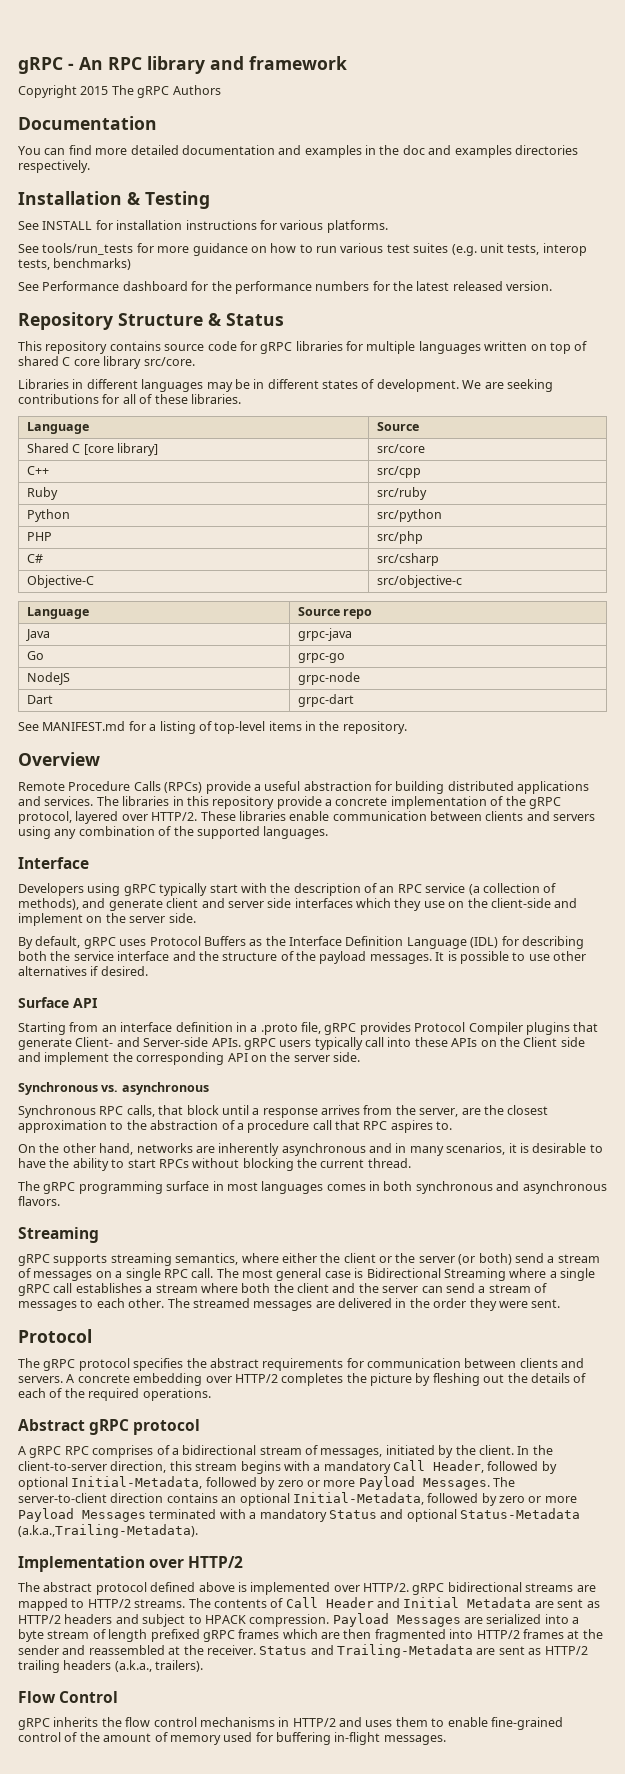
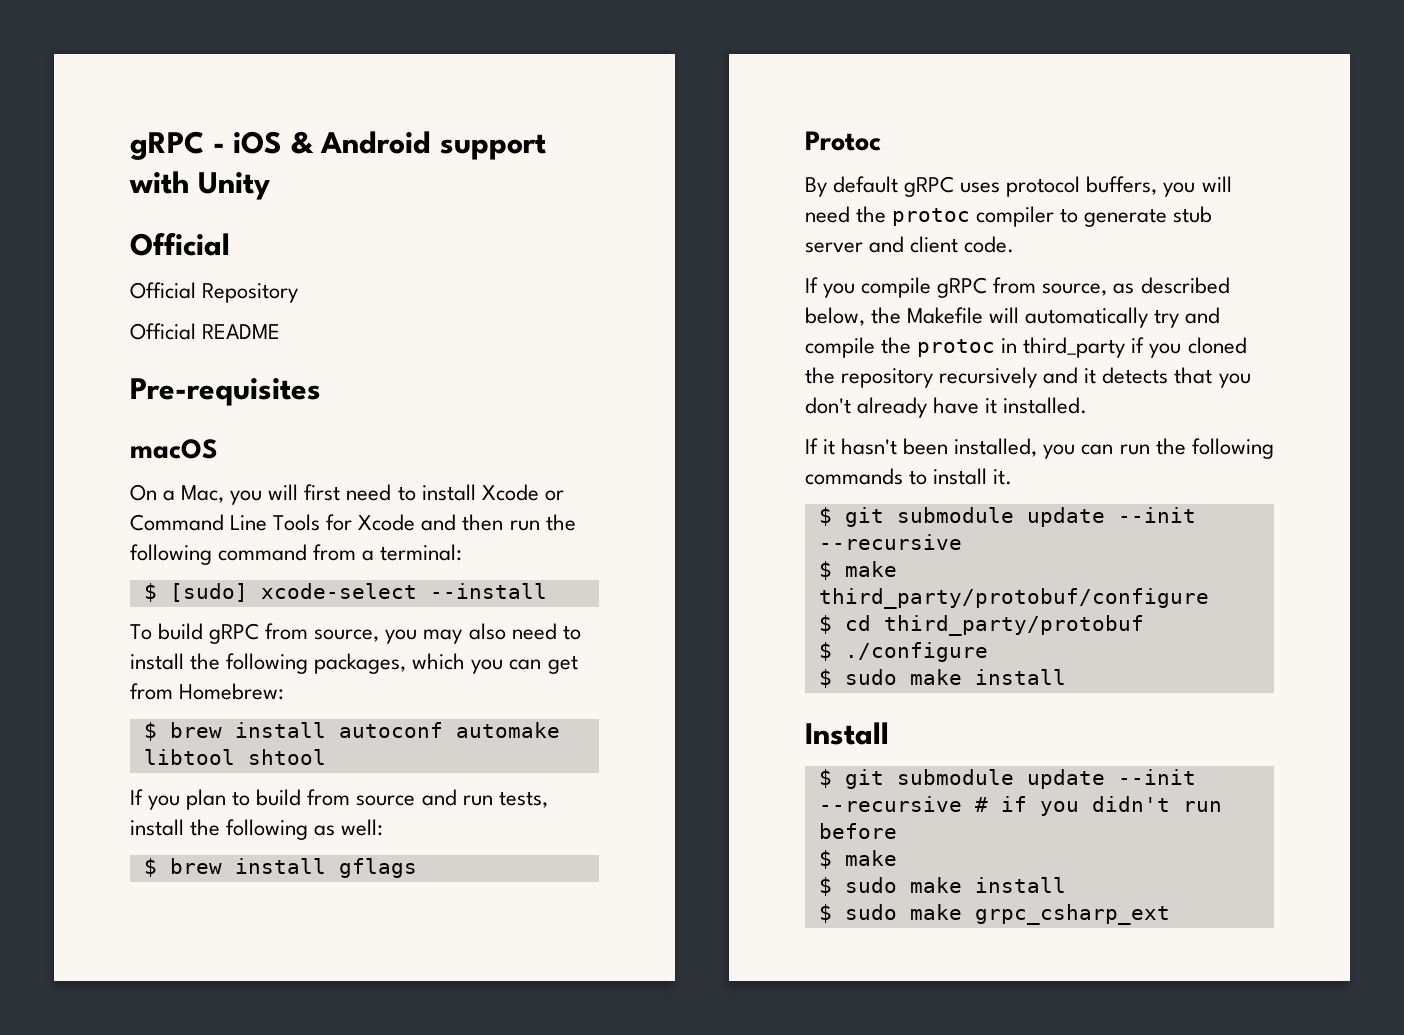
[79,56,347,74] [18,85,221,98] [18,116,157,130] [18,145,578,158] [18,160,90,173] [18,191,210,209] [18,220,388,233] [18,243,587,256] [18,258,132,270] [18,281,553,294] [18,312,284,330] [18,341,588,354] [18,356,195,369] [18,379,553,392] [18,394,241,404] [26,422,89,434] [376,422,419,431] [26,443,159,456] [376,444,425,453] [26,466,49,475] [376,466,421,478] [26,487,58,500] [376,487,427,500] [26,509,70,522] [376,509,442,522] [26,532,52,541] [376,531,423,544] [26,554,43,563] [376,553,439,566] [26,575,94,588] [376,575,462,588] [26,607,89,619] [297,607,373,619] [25,629,50,641] [297,628,352,641] [26,651,44,660] [297,653,345,663] [26,672,70,685] [297,672,360,685] [26,695,53,704] [297,694,354,707] [18,721,407,734] [18,752,100,766] [18,781,590,794] [18,796,561,809] [18,811,596,824] [18,826,329,839] [18,857,89,869] [18,883,557,896] [18,898,578,911] [18,913,196,926] An RPC library and framework // Copyright 2015 The gRPC Authors // Documentation // You can find more detailed documentation and examples in the doc and examples directories respectively. // Installation & Testing // See INSTALL for installation instructions for various platforms. // See tools/run_tests for more guidance on how to run various test suites (e.g. unit tests, interop tests, benchmarks) // See Performance dashboard for the performance numbers for the latest released version. // Repository Structure & Status // This repository contains source code for gRPC libraries for multiple languages written on top of shared C core library src/core. // Libraries in different languages may be in different states of development. We are seeking contributions for all of these libraries. // Language | Source // Shared C [core library] | src/core // C++ | src/cpp // Ruby | src/ruby // Python | src/python // PHP | src/php // C# | src/csharp // Objective-C | src/objective-c // Language | Source repo // Java | grpc-java // Go | grpc-go // NodeJS | grpc-node // Dart | grpc-dart // See MANIFEST.md for a listing of top-level items in the repository. // Overview // Remote Procedure Calls (RPCs) provide a useful abstraction for building distributed applications and services. The libraries in this repository provide a concrete implementation of the gRPC protocol, layered over HTTP/2. These libraries enable communication between clients and servers using any combination of the supported languages. // Interface // Developers using gRPC typically start with the description of an RPC service (a collection of methods), and generate client and server side interfaces which they use on the client-side and implement on the server side. -> [233,131,546,160] [129,171,270,200] [130,232,230,256] [130,282,299,303] [130,323,281,340] [130,378,321,406] [130,439,218,459] [130,484,564,505] [130,514,576,531] [130,544,463,565] [143,583,547,602] [130,623,581,644] [130,653,578,674] [130,683,285,700] [143,722,560,741] [143,749,326,765] [130,789,548,810] [130,819,384,840] [143,858,417,878] [805,131,881,151] iOS & Android support with Unity // Official // Official Repository // Official README // Pre-requisites // macOS // On a Mac, you will first need to install Xcode or Command Line Tools for Xcode and then run the following command from a terminal: // $ [sudo] xcode-select --install // To build gRPC from source, you may also need to install the following packages, which you can get from Homebrew: // $ brew install autoconf automake libtool shtool // If you plan to build from source and run tests, install the following as well: // $ brew install gflags // Protoc
[35,936,81,948] default, -> [833,176,899,193] default
[149,936,584,949] [18,951,586,964] [18,966,148,976] [18,997,97,1008] [18,1022,599,1035] [18,1037,585,1050] [18,1052,360,1065] [18,1082,209,1095] [18,1105,549,1118] [18,1120,453,1133] [18,1143,603,1156] [18,1158,411,1171] [18,1181,607,1194] [18,1196,60,1206] [18,1227,99,1243] [18,1253,600,1266] [18,1268,595,1281] [18,1283,547,1296] [18,1298,561,1311] [18,1329,92,1343] [18,1358,585,1371] [18,1373,587,1386] [18,1388,211,1401] [18,1419,201,1435] [18,1445,553,1458] [18,1460,557,1474] [18,1476,515,1490] [18,1492,577,1506] [18,1508,580,1522] [18,1524,198,1538] [18,1556,244,1572] [18,1582,596,1595] [18,1597,600,1611] [18,1613,580,1627] [18,1629,603,1642] [18,1644,588,1658] [18,1660,204,1673] [18,1691,119,1703] [18,1717,563,1730] [18,1732,446,1745] Protocol Buffers as the Interface Definition Language (IDL) for describing both the service interface and the structure of the payload messages. It is possible to use other alternatives if desired. // Surface API // Starting from an interface definition in a .proto file, gRPC provides Protocol Compiler plugins that generate Client- and Server-side APIs. gRPC users typically call into these APIs on the Client side and implement the corresponding API on the server side. // Synchronous vs. asynchronous // Synchronous RPC calls, that block until a response arrives from the server, are the closest approximation to the abstraction of a procedure call that RPC aspires to. // On the other hand, networks are inherently asynchronous and in many scenarios, it is desirable to have the ability to start RPCs without blocking the current thread. // The gRPC programming surface in most languages comes in both synchronous and asynchronous flavors. // Streaming // gRPC supports streaming semantics, where either the client or the server (or both) send a stream of messages on a single RPC call. The most general case is Bidirectional Streaming where a single gRPC call establishes a stream where both the client and the server can send a stream of messages to each other. The streamed messages are delivered in the order they were sent. // Protocol // The gRPC protocol specifies the abstract requirements for communication between clients and servers. A concrete embedding over HTTP/2 completes the picture by fleshing out the details of each of the required operations. // Abstract gRPC protocol // A gRPC RPC comprises of a bidirectional stream of messages, initiated by the client. In the client-to-server direction, this stream begins with a mandatory Call Header, followed by optional Initial-Metadata, followed by zero or more Payload Messages. The server-to-client direction contains an optional Initial-Metadata, followed by zero or more Payload Messages terminated with a mandatory Status and optional Status-Metadata (a.k.a.,Trailing-Metadata). // Implementation over HTTP/2 // The abstract protocol defined above is implemented over HTTP/2. gRPC bidirectional streams are mapped to HTTP/2 streams. The contents of Call Header and Initial Metadata are sent as HTTP/2 headers and subject to HPACK compression. Payload Messages are serialized into a byte stream of length prefixed gRPC frames which are then fragmented into HTTP/2 frames at the sender and reassembled at the receiver. Status and Trailing-Metadata are sent as HTTP/2 trailing headers (a.k.a., trailers). // Flow Control // gRPC inherits the flow control mechanisms in HTTP/2 and uses them to enable fine-grained control of the amount of memory used for buffering in-flight messages. -> [1006,176,1232,197] [805,206,1213,227] [805,236,1015,253] [805,277,1230,298] [805,307,1221,328] [805,337,1247,358] [805,367,1251,388] [805,397,1088,418] [805,438,1274,459] [805,468,1013,485] [818,507,1196,527] [818,534,962,550] [818,561,897,580] [818,588,1209,609] [818,615,1144,636] [818,642,988,662] [818,669,1066,688] [805,722,889,745] [818,769,1196,789] [818,796,1222,816] [818,823,897,839] [818,850,897,869] [818,877,1066,896] [818,904,1170,925] protocol buffers, you will need the protoc compiler to generate stub server and client code. // If you compile gRPC from source, as described below, the Makefile will automatically try and compile the protoc in third_party if you cloned the repository recursively and it detects that you don't already have it installed. // If it hasn't been installed, you can run the following commands to install it. // $ git submodule update --init --recursive // $ make third_party/protobuf/configure // $ cd third_party/protobuf // $ ./configure // $ sudo make install // Install // $ git submodule update --init --recursive # if you didn't run before // $ make // $ sudo make install // $ sudo make grpc_csharp_ext

